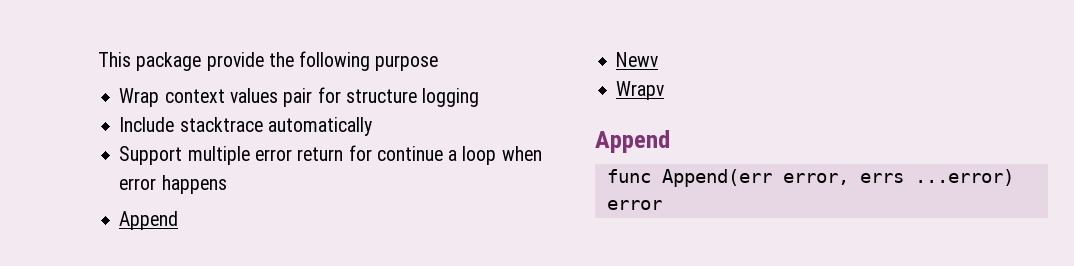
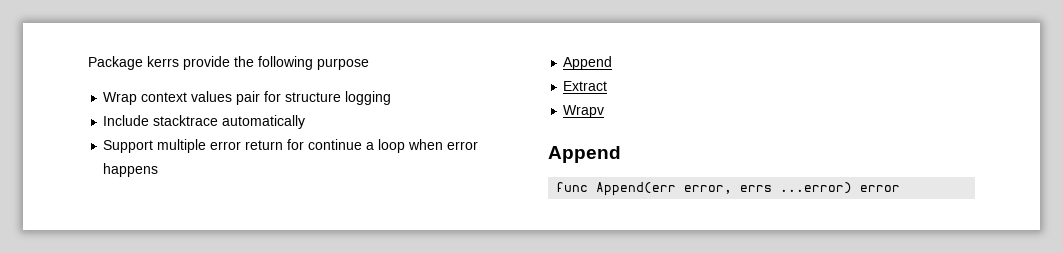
[98,52,202,71] This package -> [88,56,179,70] Package kerrs
[616,52,659,67] Newv -> [563,81,608,91] Extract

